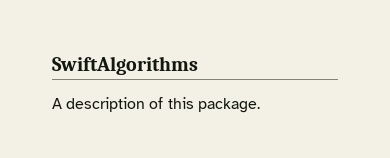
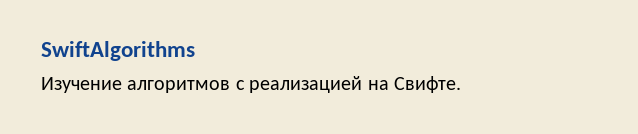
[52,97,260,113] A description of this package. -> [41,76,461,93] Изучение алгоритмов с реализацией на Свифте.

